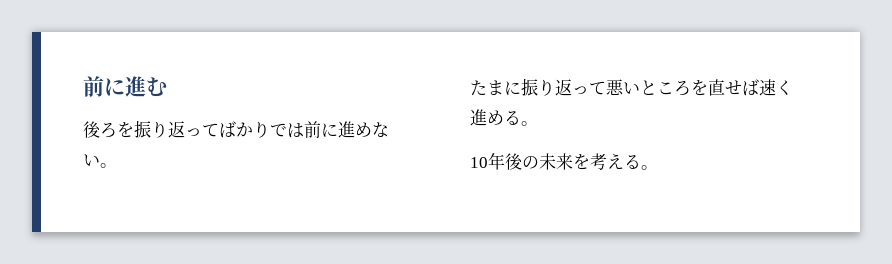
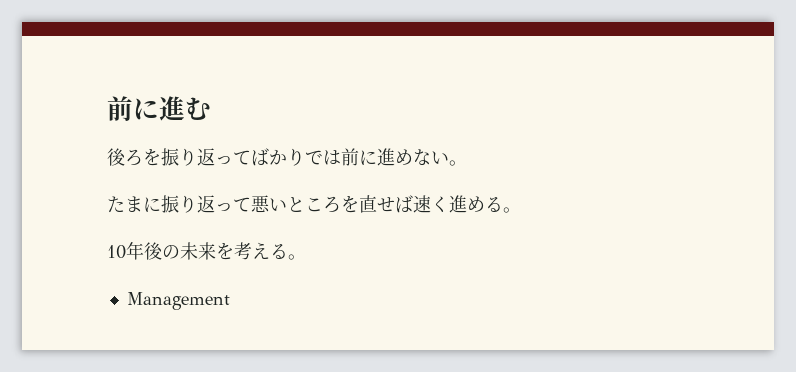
(658, 167) none -> [126,292,230,310] // Management

